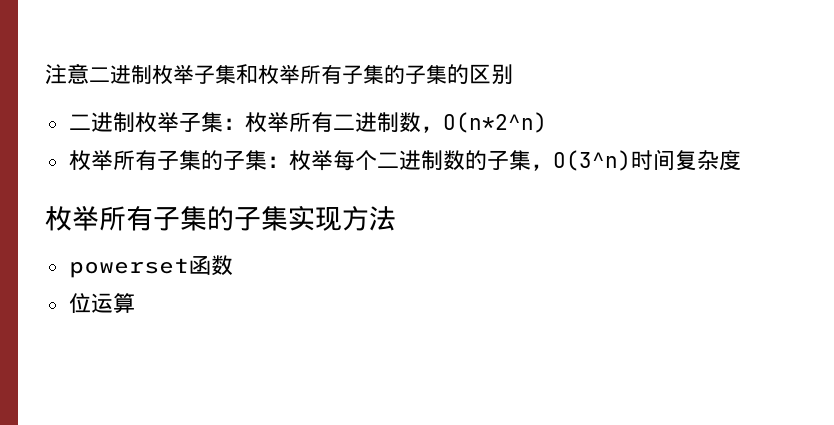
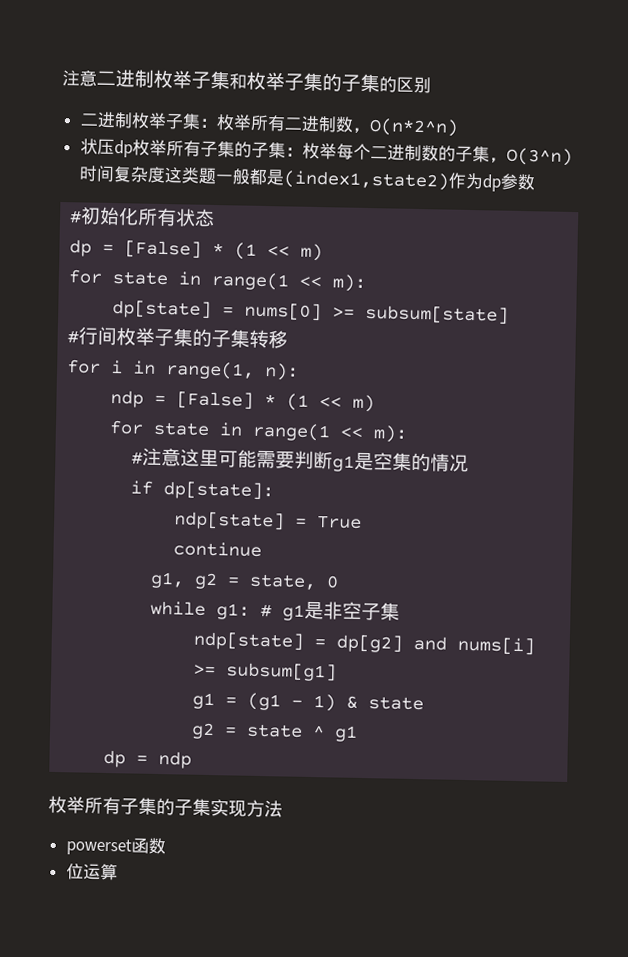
[300,64,342,84] 所有 -> (285, 81) none
(547, 122) none -> [79,138,133,158] 状压dp
(741, 160) none -> [163,167,535,192] [69,206,216,228] [69,239,324,262] [68,269,367,292] [112,300,510,325] [67,326,289,349] [67,359,300,381] [110,390,376,413] [109,420,409,443] [131,447,470,473] [130,480,275,501] [174,511,363,531] [173,541,263,558] [150,571,340,591] [150,600,401,621] [193,631,536,656] [193,662,338,682] [192,692,425,712] [191,722,359,742] [103,749,193,769] 这类题一般都是(index1,state2)作为dp参数 // #初始化所有状态 // dp = [False] * (1 << m) // for state in range(1 << m): // dp[state] = nums[0] >= subsum[state] // #行间枚举子集的子集转移 // for i in range(1, n): // ndp = [False] * (1 << m) // for state in range(1 << m): // #注意这里可能需要判断g1是空集的情况 // if dp[state]: // ndp[state] = True // continue // g1, g2 = state, 0 // while g1: # g1是非空子集 // ndp[state] = dp[g2] and nums[i] >= subsum[g1] // g1 = (g1 - 1) & state // g2 = state ^ g1 // dp = ndp

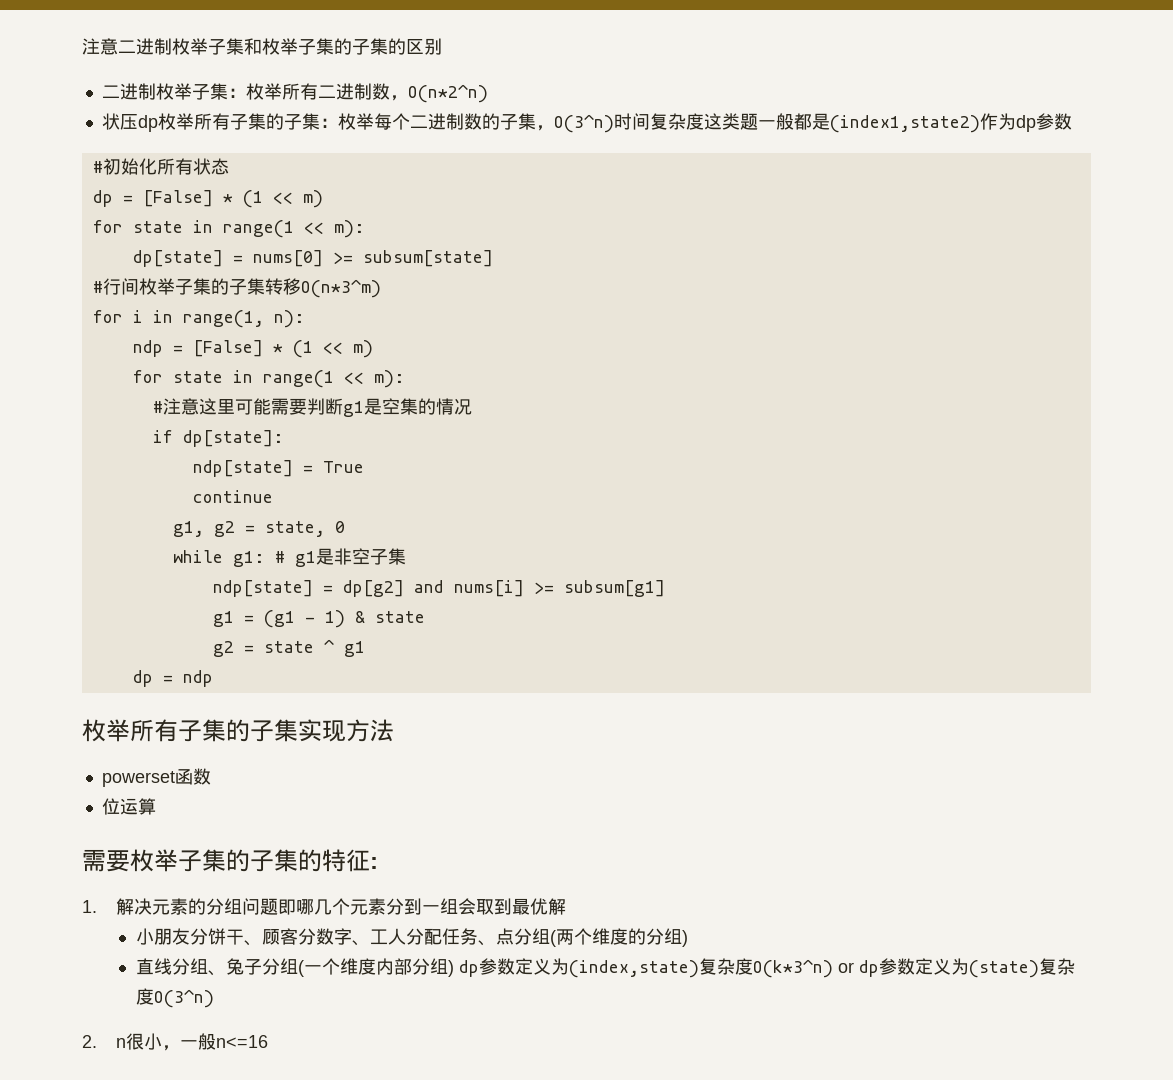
(289, 339) none -> [300,279,381,298] O(n*3^m)
(118, 872) none -> [82,849,378,872] [82,898,566,915] [135,928,688,947] [135,958,1075,978] [135,988,214,1008] [82,1033,268,1051] // 需要枚举子集的子集的特征: // 1.解决元素的分组问题即哪几个元素分到一组会取到最优解 // 小朋友分饼干、顾客分数字、工人分配任务、点分组(两个维度的分组) // 直线分组、兔子分组(一个维度内部分组) dp参数定义为(index,state)复杂度O(k*3^n) or dp参数定义为(state)复杂度O(3^n) // 2. n很小，一般n<=16

